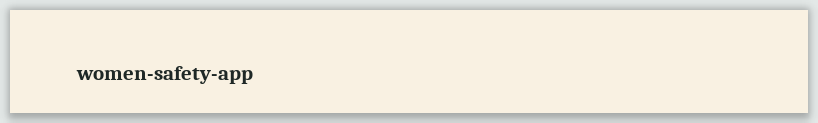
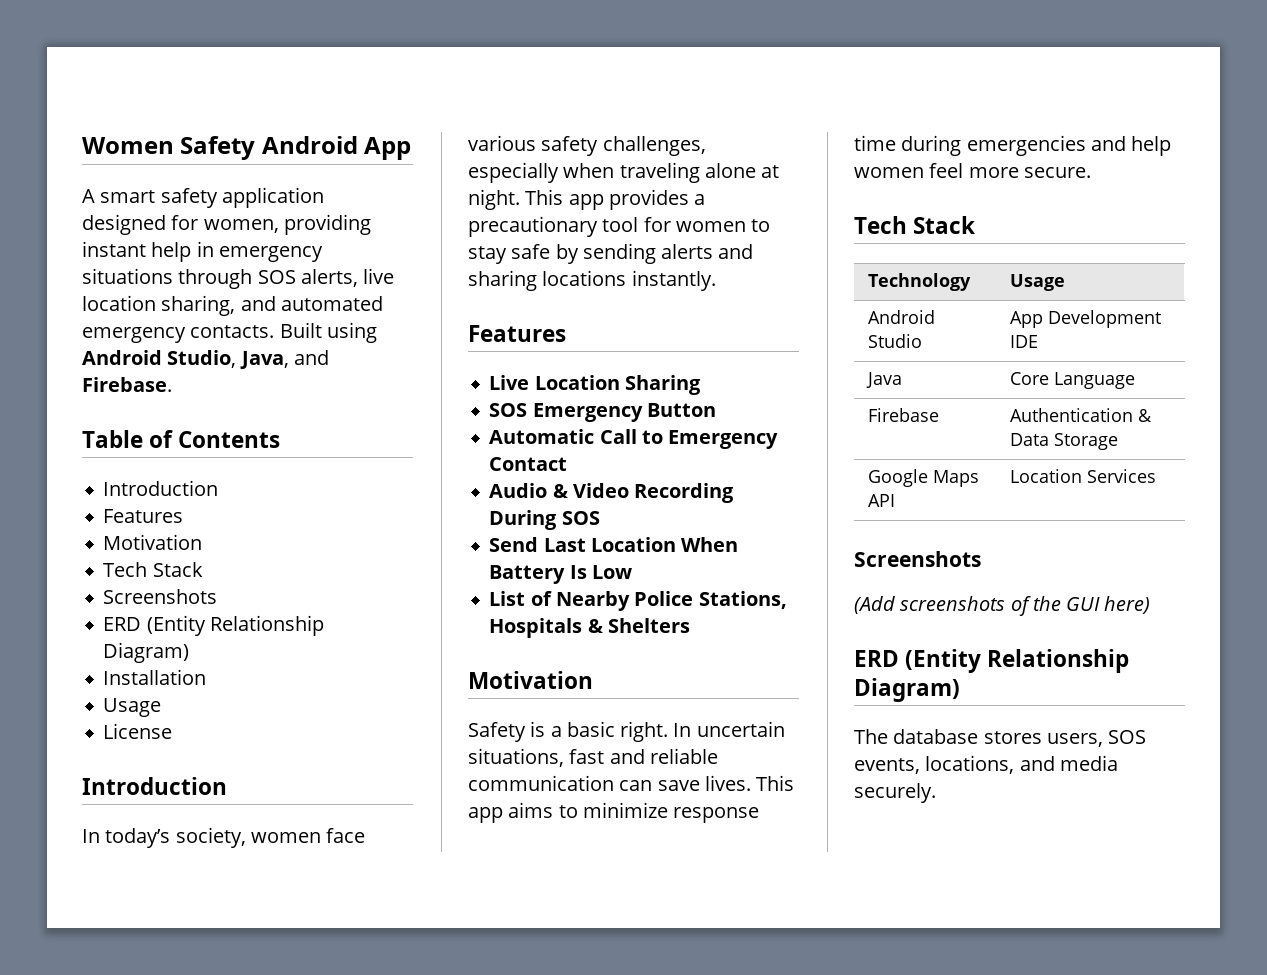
[76,66,253,84] women-safety-app -> [82,136,412,160] [82,187,324,208] [82,214,371,235] [82,241,323,262] [82,268,395,289] [82,295,383,316] [82,322,377,343] [82,350,329,369] [82,377,172,392] [82,430,281,448] [103,480,219,496] [103,509,184,523] [103,534,203,550] [103,562,203,577] [103,589,218,604] [103,615,324,636] [103,642,190,663] [103,669,207,685] [103,698,162,717] [103,723,173,739] [82,777,227,795] [82,827,366,848] [468,135,706,156] [468,162,780,183] [468,189,706,210] [468,216,771,237] [468,243,754,264] [468,270,716,291] [468,325,566,342] [489,375,701,395] [489,403,716,422] [489,429,779,449] [489,457,568,471] [489,483,735,503] [489,510,600,530] [489,537,739,552] [489,565,632,584] [489,591,787,611] [489,618,690,638] [468,671,593,689] [468,721,785,742] [468,748,718,767] [468,775,795,791] [468,802,760,823] [854,135,1172,156] [854,163,1091,178] [854,216,976,234] [868,273,972,291] [1010,274,1066,291] [868,310,936,324] [868,334,923,348] [1010,310,1162,328] [1010,335,1039,348] [866,372,903,388] [1010,372,1136,389] [868,408,940,422] [1010,408,1153,422] [1010,433,1119,450] [868,469,980,487] [868,494,896,507] [1010,469,1157,483] [854,551,981,567] [854,596,1151,616] [854,649,1130,673] [854,678,960,702] [854,729,1147,747] [854,755,1118,774] [854,783,936,803] Women Safety Android App // A smart safety application designed for women, providing instant help in emergency situations through SOS alerts, live location sharing, and automated emergency contacts. Built using Android Studio, Java, and Firebase. // Table of Contents // Introduction // Features // Motivation // Tech Stack // Screenshots // ERD (Entity Relationship Diagram) // Installation // Usage // License // Introduction // In today’s society, women face various safety challenges, especially when traveling alone at night. This app provides a precautionary tool for women to stay safe by sending alerts and sharing locations instantly. // Features // Live Location Sharing // SOS Emergency Button // Automatic Call to Emergency Contact // Audio & Video Recording During SOS // Send Last Location When Battery Is Low // List of Nearby Police Stations, Hospitals & Shelters // Motivation // Safety is a basic right. In uncertain situations, fast and reliable communication can save lives. This app aims to minimize response time during emergencies and help women feel more secure. // Tech Stack // Technology | Usage // Android Studio | App Development IDE // Java | Core Language // Firebase | Authentication & Data Storage // Google Maps API | Location Services // Screenshots // (Add screenshots of the GUI here) // ERD (Entity Relationship Diagram) // The database stores users, SOS events, locations, and media securely.

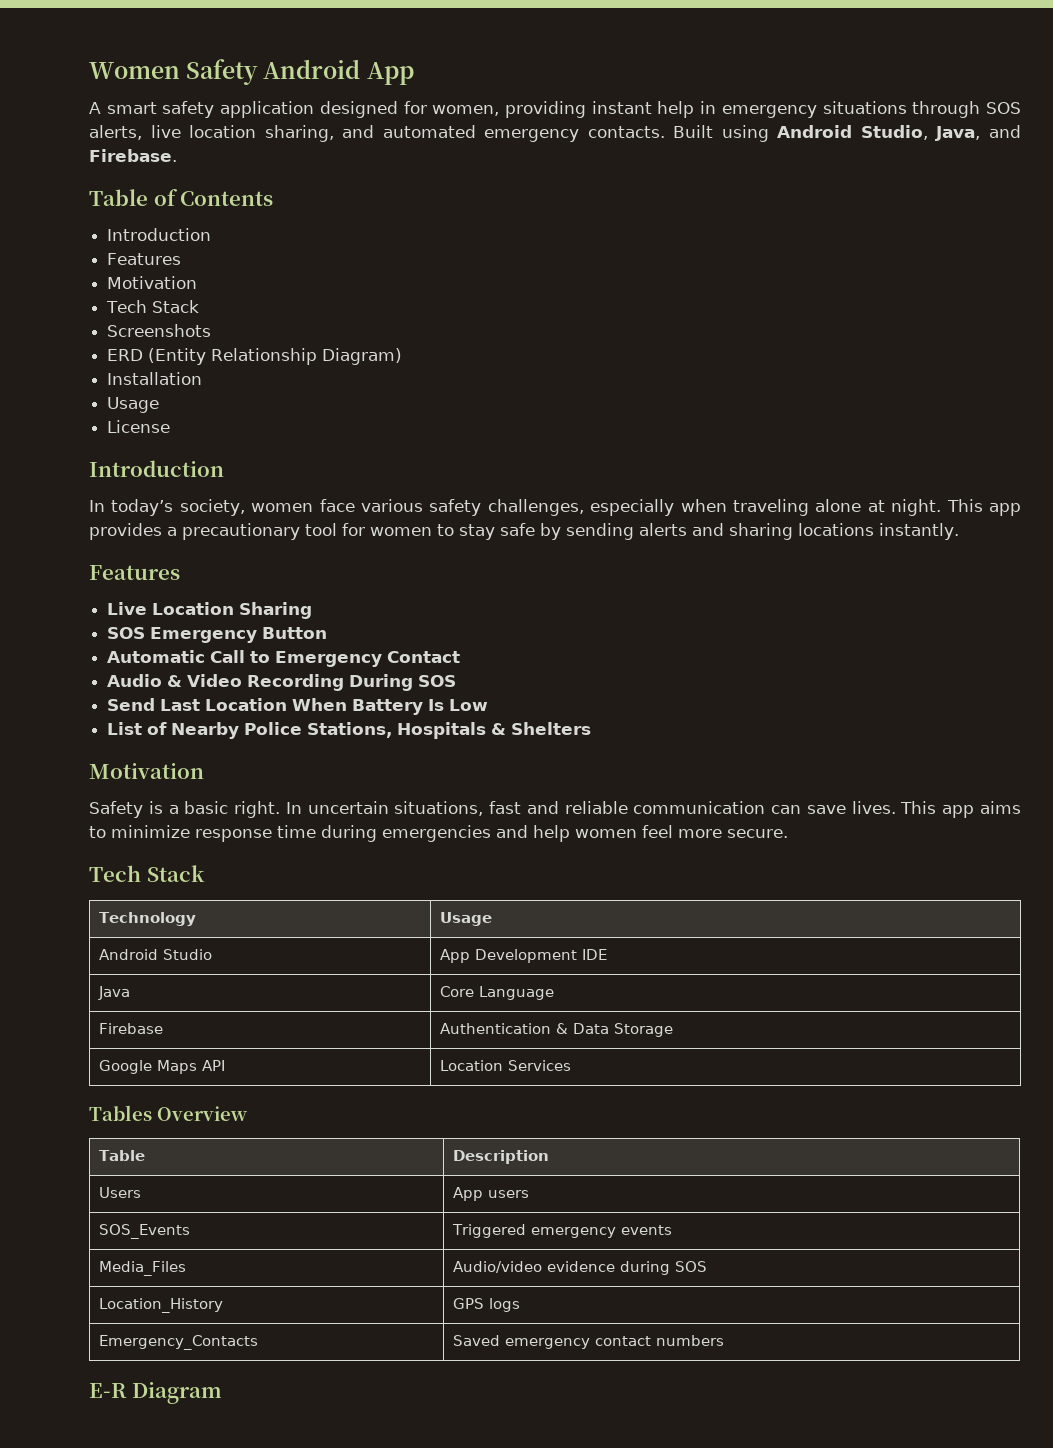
[854,551,981,567] [854,596,1151,616] [854,649,1130,673] [854,678,960,702] [854,729,1147,747] [854,755,1118,774] [854,783,936,803] Screenshots // (Add screenshots of the GUI here) // ERD (Entity Relationship Diagram) // The database stores users, SOS events, locations, and media securely. -> [89,1105,248,1121] [98,1150,145,1161] [452,1150,549,1164] [98,1187,141,1198] [452,1187,529,1201] [98,1224,190,1239] [451,1224,672,1238] [98,1261,186,1276] [452,1261,707,1275] [98,1298,223,1313] [452,1298,520,1312] [98,1335,258,1350] [452,1335,724,1349] [89,1382,222,1404] Tables Overview // Table | Description // Users | App users // SOS_Events | Triggered emergency events // Media_Files | Audio/video evidence during SOS // Location_History | GPS logs // Emergency_Contacts | Saved emergency contact numbers // E-R Diagram

